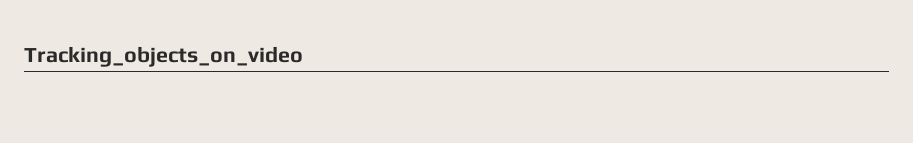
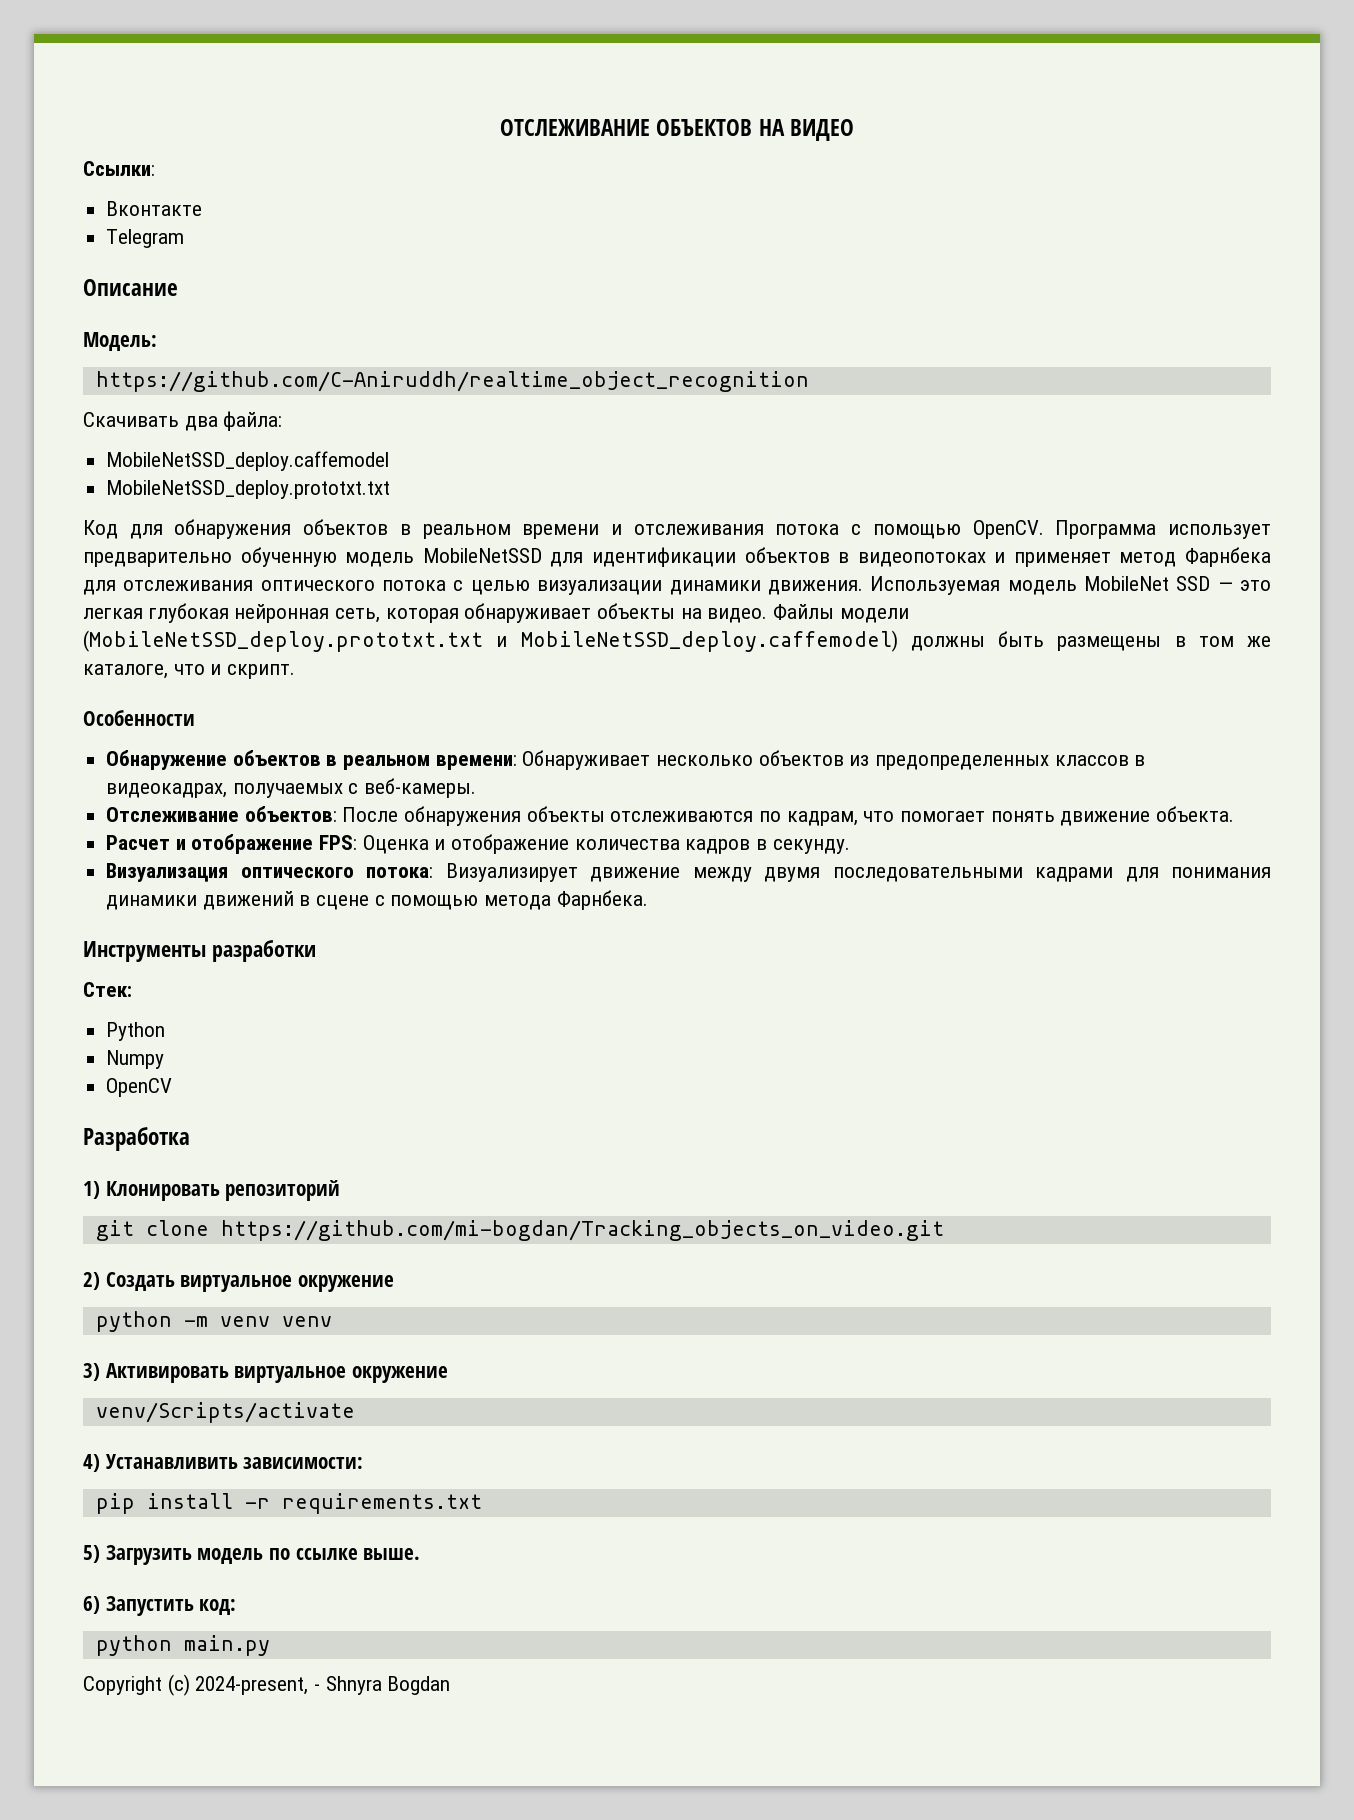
[24,46,303,67] Tracking_objects_on_video -> [500,119,854,141] [83,161,155,176] [106,201,203,216] [106,229,185,248] [83,279,178,296] [83,332,157,351] [95,371,809,392] [83,411,283,431] [106,451,390,471] [106,480,391,499] [83,519,1271,539] [83,547,1271,567] [83,576,1272,595] [83,603,909,623] [83,630,1271,652] [83,664,296,679] [83,710,195,726] [106,750,1146,770] [106,778,477,798] [106,806,1235,826] [106,834,850,854] [106,863,1271,882] [106,890,648,910] [83,940,316,962] [83,982,132,997] [106,1022,166,1041] [106,1050,165,1069] [106,1078,173,1097] [83,1127,190,1151] [83,1180,341,1201] [95,1220,944,1241] [83,1272,395,1292] [95,1311,332,1332] [83,1363,449,1383] [95,1402,355,1423] [83,1454,364,1472] [95,1493,482,1514] [83,1545,421,1565] [83,1596,237,1616] [95,1635,270,1656] [83,1674,451,1696] ОТСЛЕЖИВАНИЕ ОБЪЕКТОВ НА ВИДЕО // Ссылки: // Вконтакте // Telegram // Описание // Модель: // https://github.com/C-Aniruddh/realtime_object_recognition // Скачивать два файла: // MobileNetSSD_deploy.caffemodel // MobileNetSSD_deploy.prototxt.txt // Код для обнаружения объектов в реальном времени и отслеживания потока с помощью OpenCV. Программа использует предварительно обученную модель MobileNetSSD для идентификации объектов в видеопотоках и применяет метод Фарнбека для отслеживания оптического потока с целью визуализации динамики движения. Используемая модель MobileNet SSD — это легкая глубокая нейронная сеть, которая обнаруживает объекты на видео. Файлы модели (MobileNetSSD_deploy.prototxt.txt и MobileNetSSD_deploy.caffemodel) должны быть размещены в том же каталоге, что и скрипт. // Особенности // Обнаружение объектов в реальном времени: Обнаруживает несколько объектов из предопределенных классов в видеокадрах, получаемых с веб-камеры. // Отслеживание объектов: После обнаружения объекты отслеживаются по кадрам, что помогает понять движение объекта. // Расчет и отображение FPS: Оценка и отображение количества кадров в секунду. // Визуализация оптического потока: Визуализирует движение между двумя последовательными кадрами для понимания динамики движений в сцене с помощью метода Фарнбека. // Инструменты разработки // Стек: // Python // Numpy // OpenCV // Разработка // 1) Клонировать репозиторий // git clone https://github.com/mi-bogdan/Tracking_objects_on_video.git // 2) Создать виртуальное окружение // python -m venv venv // 3) Активировать виртуальное окружение // venv/Scripts/activate // 4) Устанавливить зависимости: // pip install -r requirements.txt // 5) Загрузить модель по ссылке выше. // 6) Запустить код: // python main.py // Copyright (c) 2024-present, - Shnyra Bogdan

